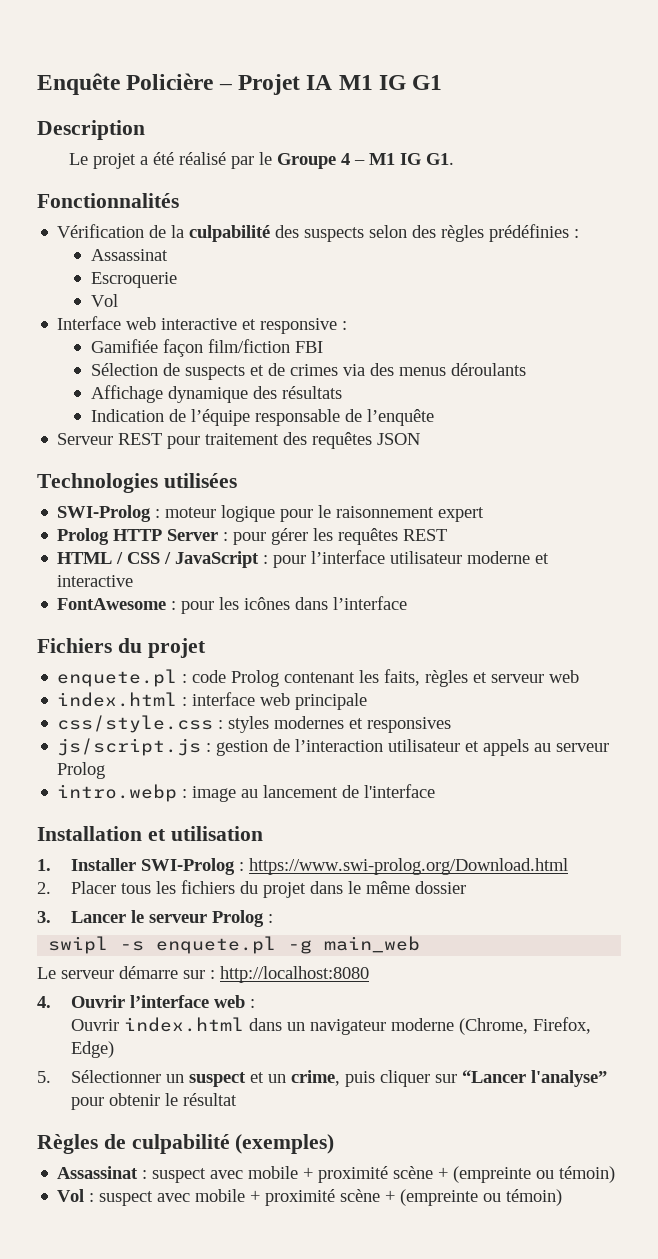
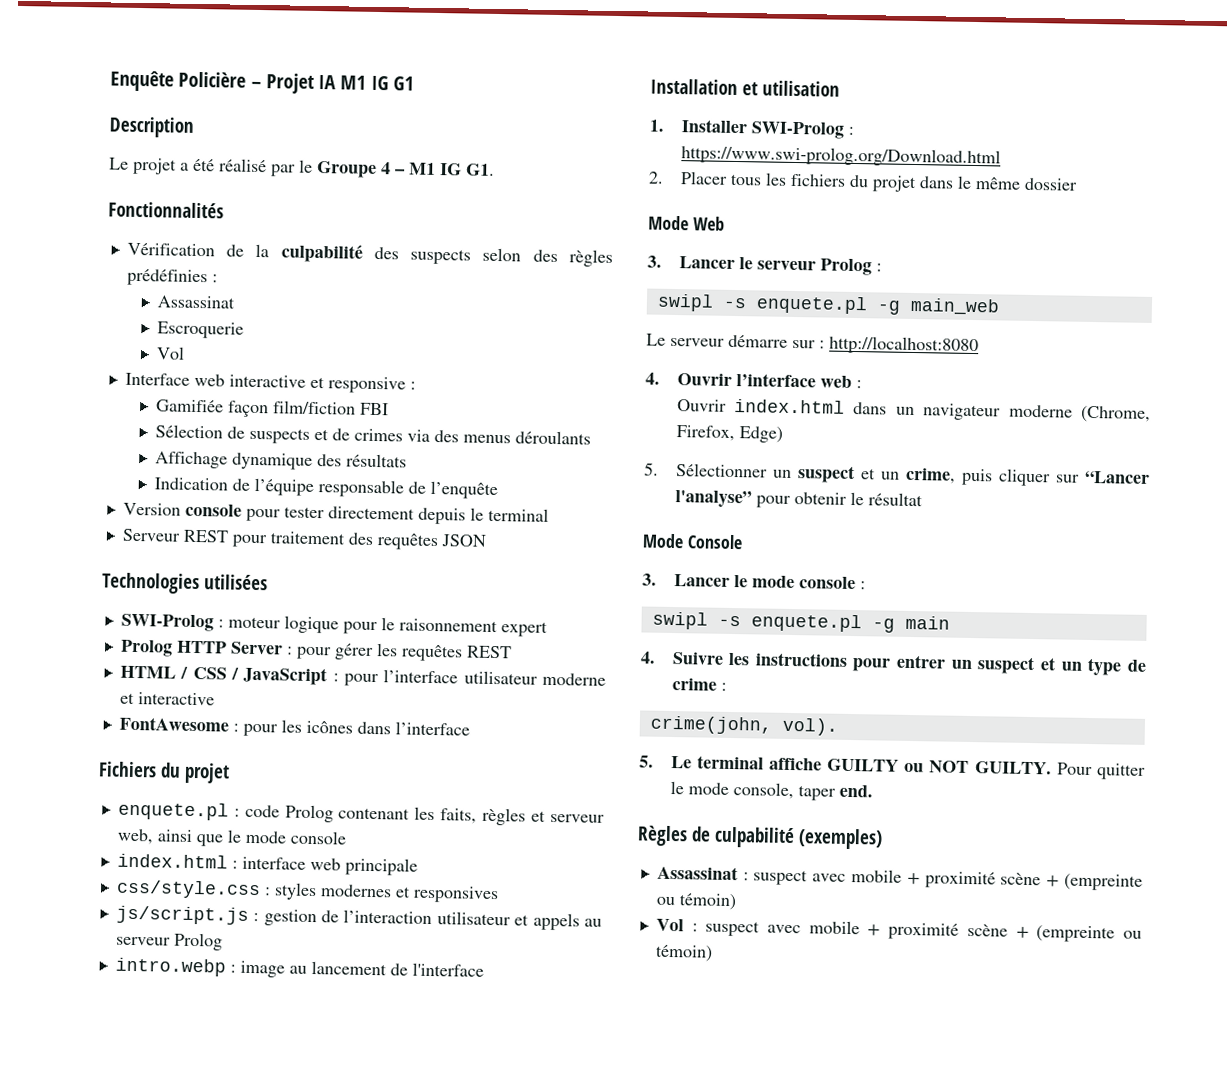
(435, 417) none -> [122,502,549,525] // Version console pour tester directement depuis le terminal
[549,670,580,683] web -> [116,828,347,847] web, ainsi que le mode console
(466, 887) none -> [648,215,725,231] // Mode Web
(237, 1099) none -> [642,533,743,550] [642,573,866,590] [651,611,950,633] [640,651,1147,676] [671,677,727,691] [649,715,838,736] [639,755,1146,780] [669,780,873,801] // Mode Console // 3. Lancer le mode console : // swipl -s enquete.pl -g main // 4. Suivre les instructions pour entrer un suspect et un type de crime : // crime(john, vol). // 5. Le terminal affiche GUILTY ou NOT GUILTY. Pour quitter le mode console, taper end.

